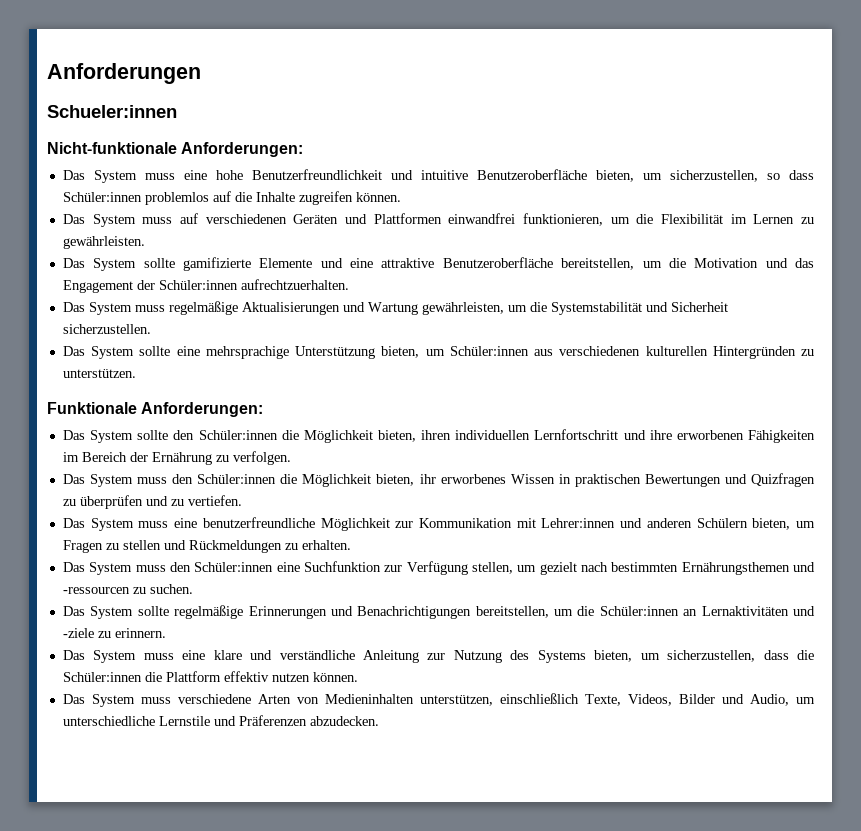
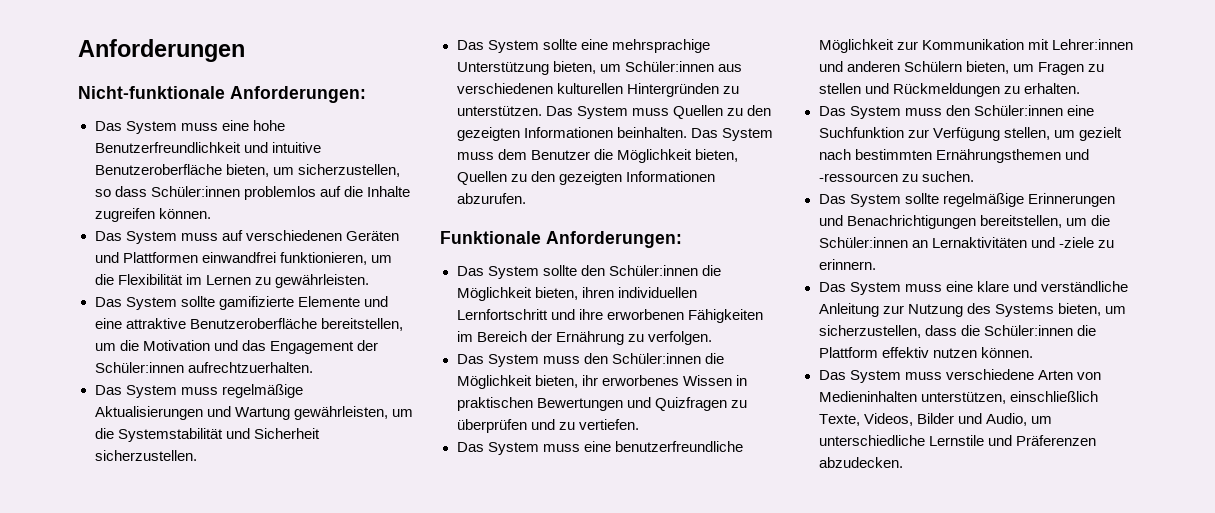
[47,105,177,118] // Schueler:innen -> (245, 50) none
(136, 373) none -> [545,105,771,119] [456,127,773,141] [456,149,738,163] [456,171,715,185] [456,193,526,204] Das System muss Quellen zu den gezeigten Informationen beinhalten. Das System muss dem Benutzer die Möglichkeit bieten, Quellen zu den gezeigten Informationen abzurufen.

